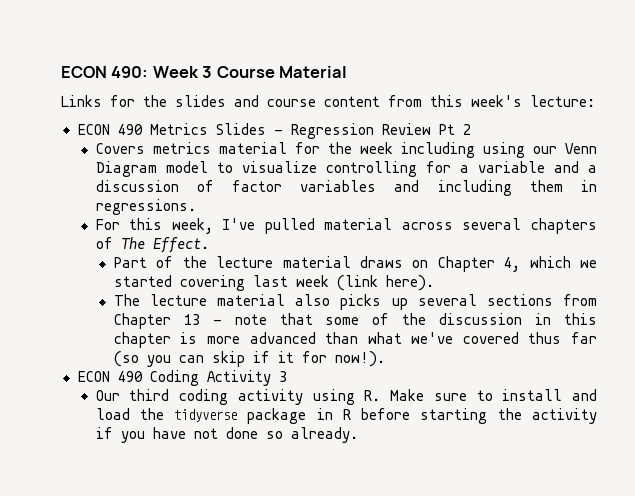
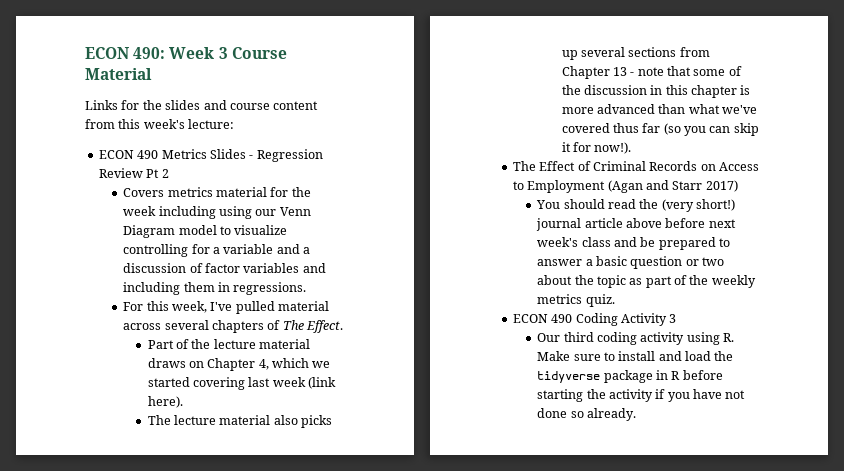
[252,351,270,363] if -> (759, 129) none
(385, 359) none -> [512,161,759,171] [512,180,738,193] [536,199,736,212] [536,218,736,231] [537,237,731,250] [537,256,725,269] [537,275,756,288] [537,294,615,307] // The Effect of Criminal Records on Access to Employment (Agan and Starr 2017) // You should read the (very short!) journal article above before next week's class and be prepared to answer a basic question or two about the topic as part of the weekly metrics quiz.

